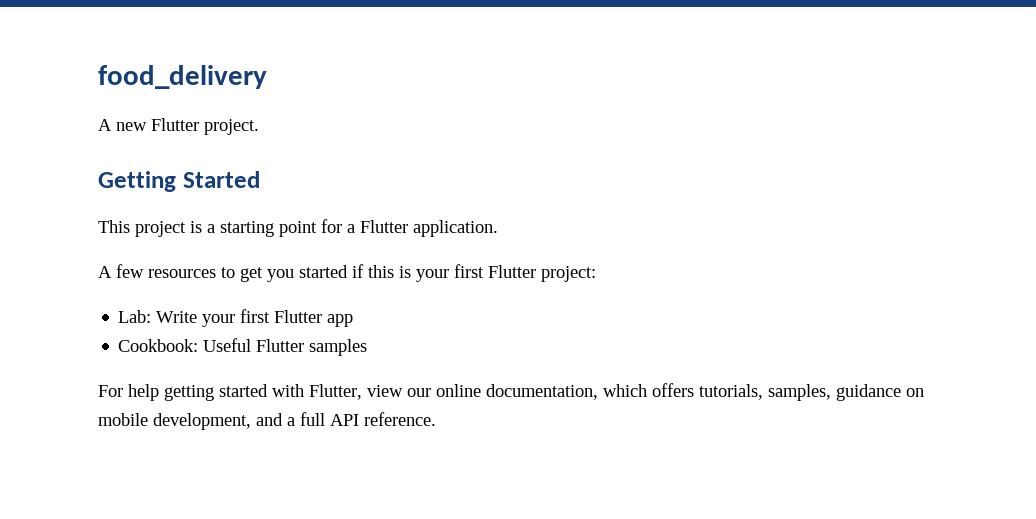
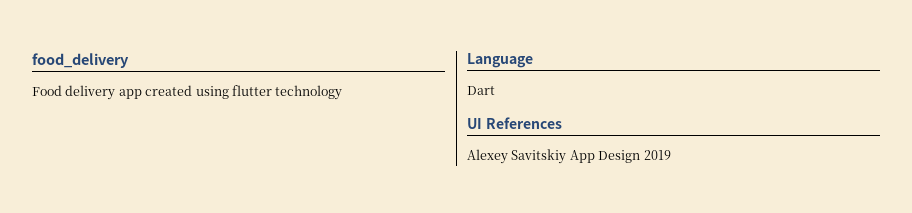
[98,118,259,135] [98,171,260,192] [98,219,498,237] [98,264,596,282] [118,309,354,327] [118,338,368,356] [98,383,924,401] [98,412,436,430] A new Flutter project. // Getting Started // This project is a starting point for a Flutter application. // A few resources to get you started if this is your first Flutter project: // Lab: Write your first Flutter app // Cookbook: Useful Flutter samples // For help getting started with Flutter, view our online documentation, which offers tutorials, samples, guidance on mobile development, and a full API reference. -> [32,85,343,100] [467,53,533,68] [467,86,495,95] [467,117,562,129] [467,149,671,164] Food delivery app created using flutter technology // Language // Dart // UI References // Alexey Savitskiy App Design 2019

